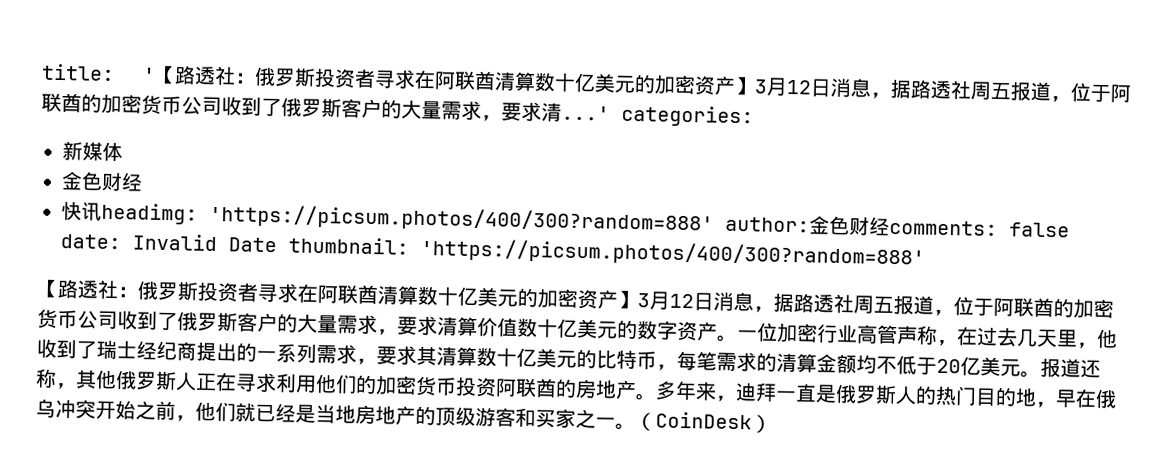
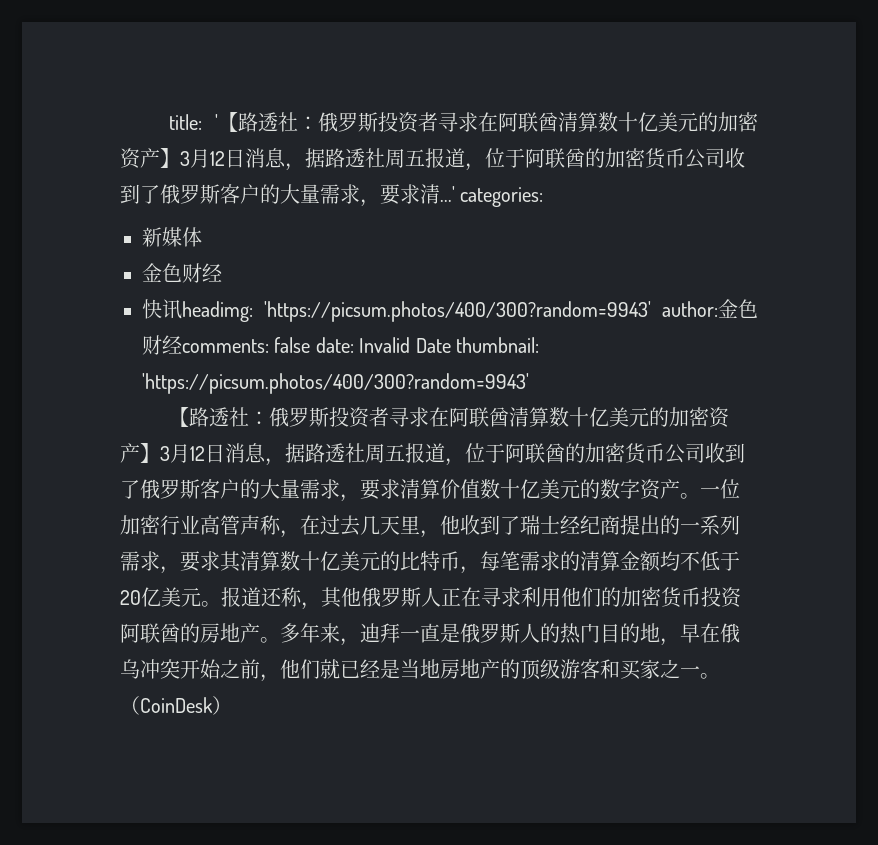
[209,203,714,235] 'https://picsum.photos/400/300?random=888' -> [264,301,652,322] 'https://picsum.photos/400/300?random=9943'
[420,237,925,269] 'https://picsum.photos/400/300?random=888' -> [142,373,529,394] 'https://picsum.photos/400/300?random=9943'

